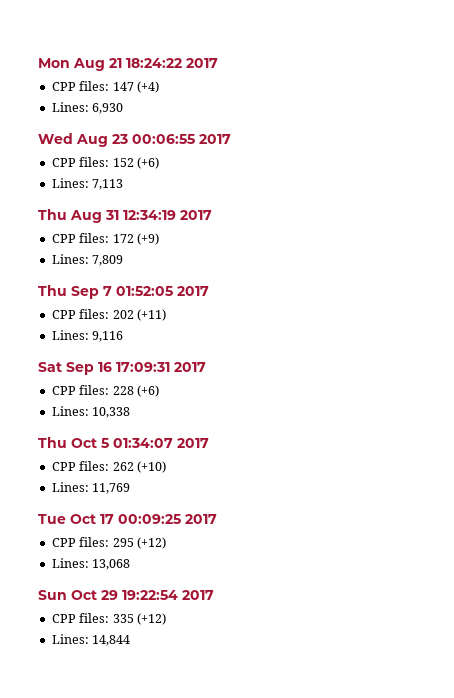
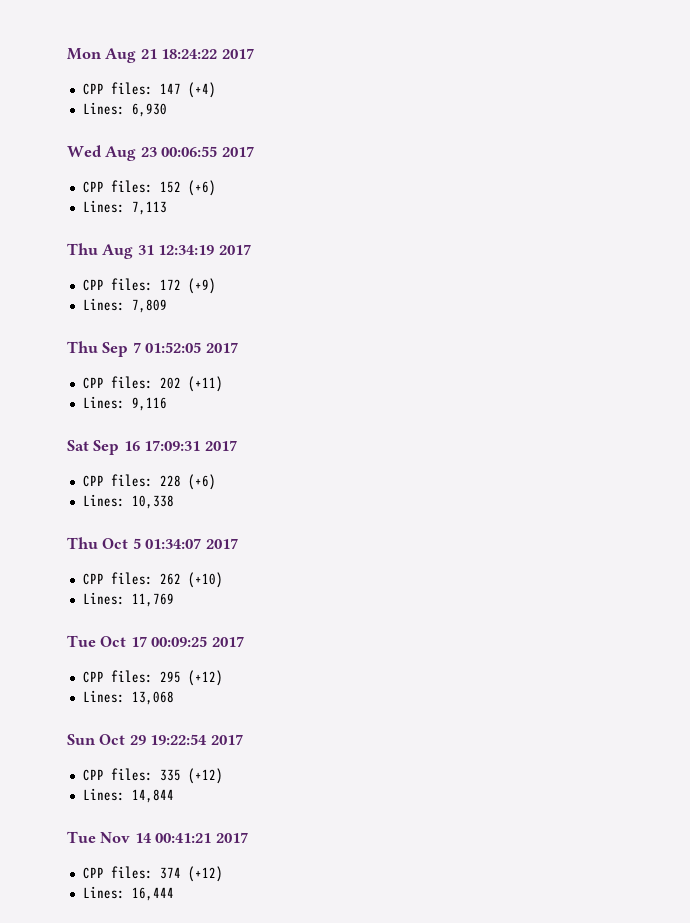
(131, 640) none -> [67,831,248,843] [82,866,223,882] [82,886,174,901] // Tue Nov 14 00:41:21 2017 // CPP files: 374 (+12) // Lines: 16,444

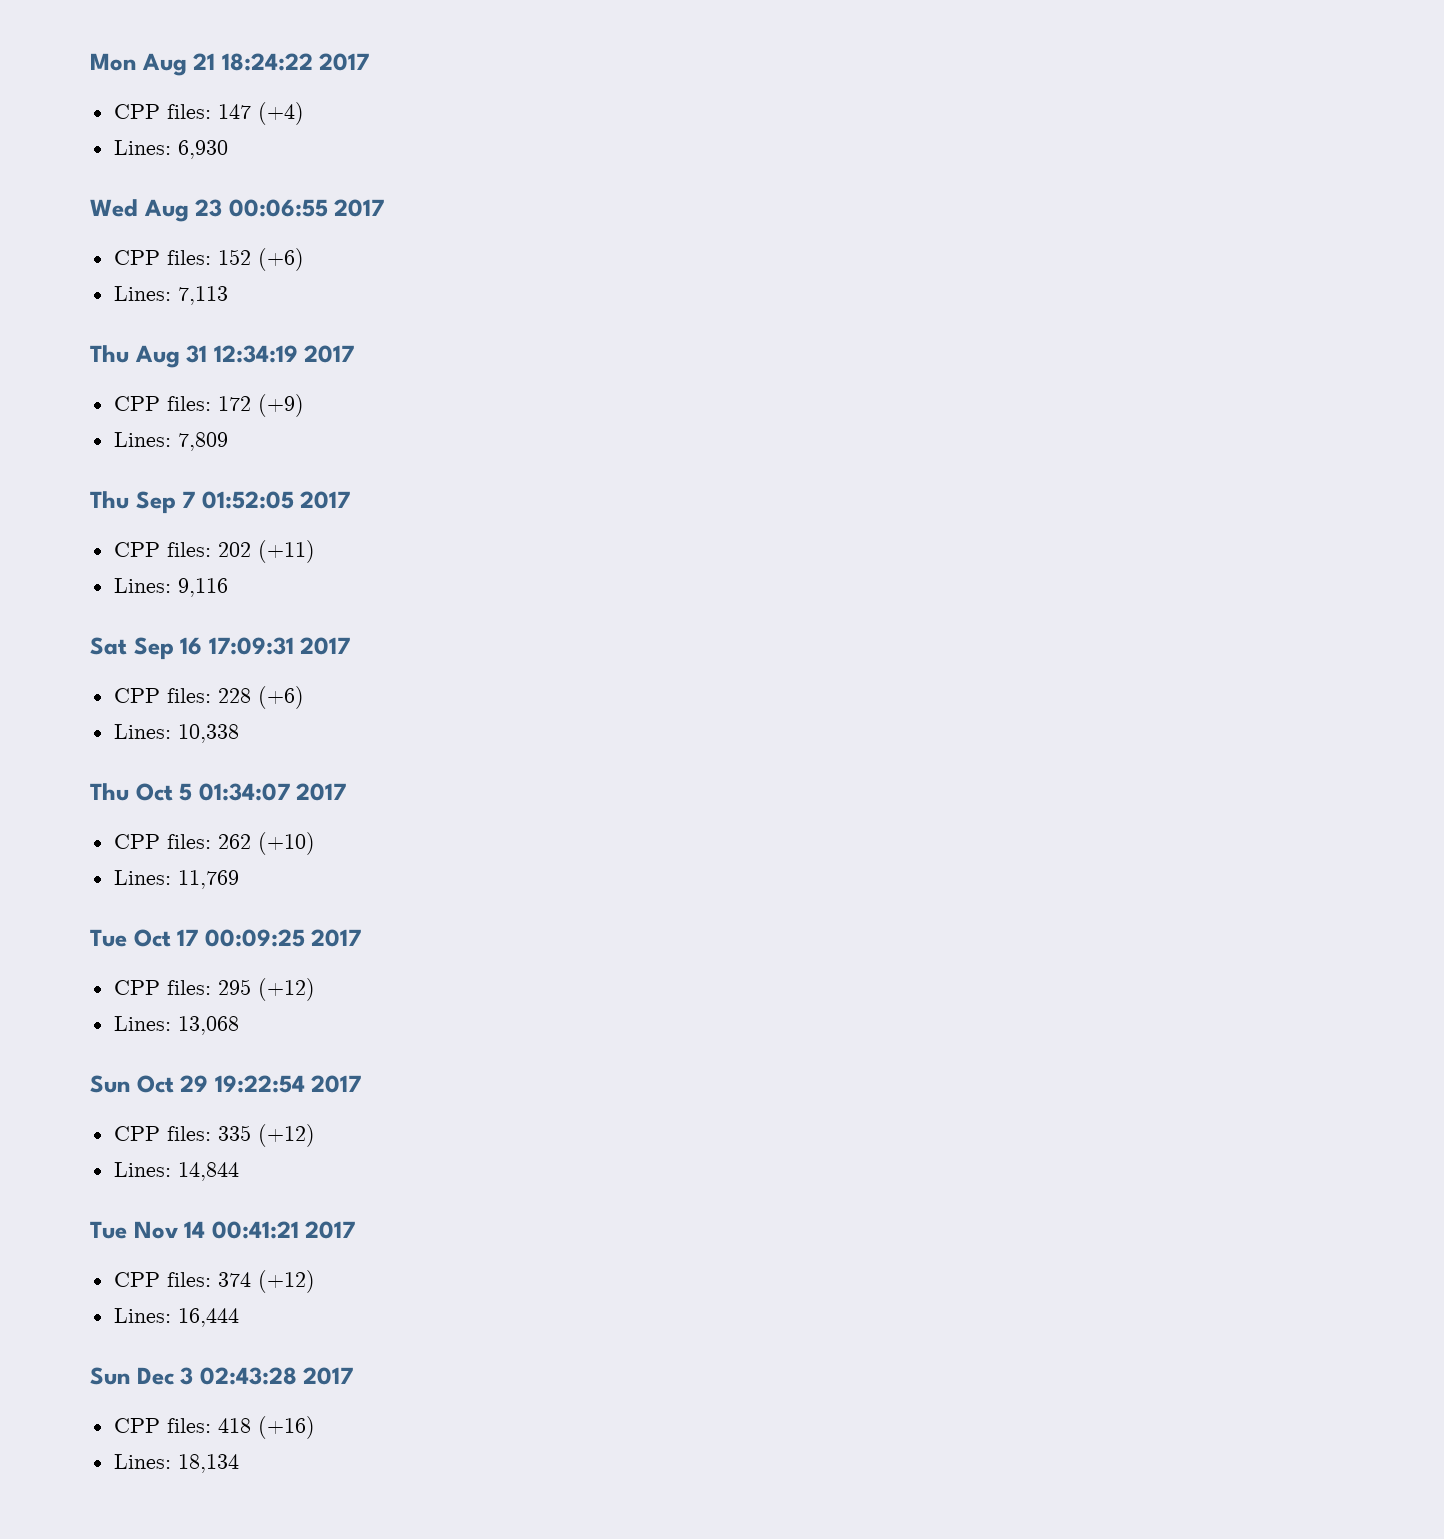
(174, 894) none -> [90,1367,354,1385] [113,1416,315,1439] [113,1454,239,1473] // Sun Dec 3 02:43:28 2017 // CPP files: 418 (+16) // Lines: 18,134

